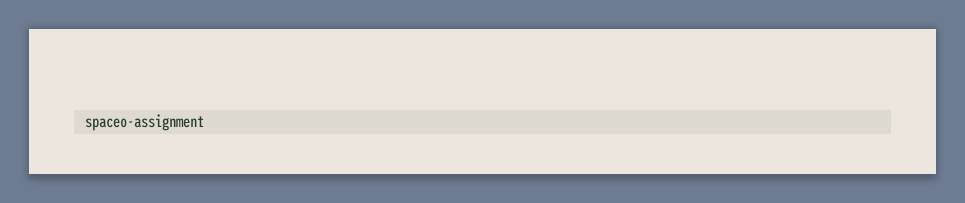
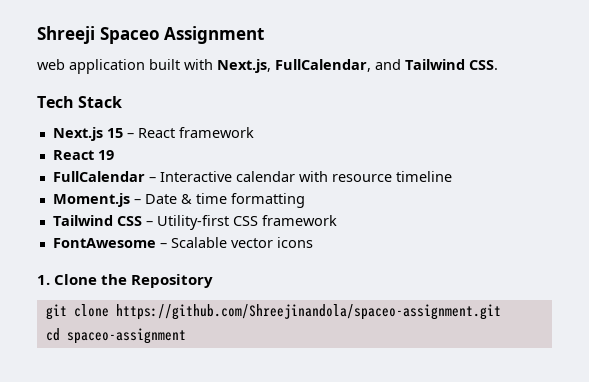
(85, 122) none -> [37,26,265,44] [37,59,498,74] [37,96,123,108] [52,127,254,141] [52,150,114,160] [52,171,452,182] [52,193,305,208] [52,215,337,230] [52,237,313,248] [37,274,214,288] [45,304,501,320] [45,328,60,341] Shreeji Spaceo Assignment // web application built with Next.js, FullCalendar, and Tailwind CSS. // Tech Stack // Next.js 15 – React framework // React 19 // FullCalendar – Interactive calendar with resource timeline // Moment.js – Date & time formatting // Tailwind CSS – Utility-first CSS framework // FontAwesome – Scalable vector icons // 1. Clone the Repository // git clone https://github.com/Shreejinandola/spaceo-assignment.git // cd

